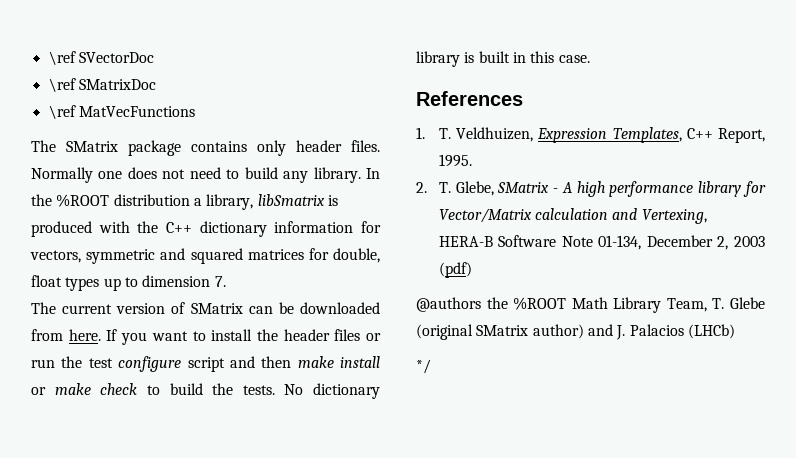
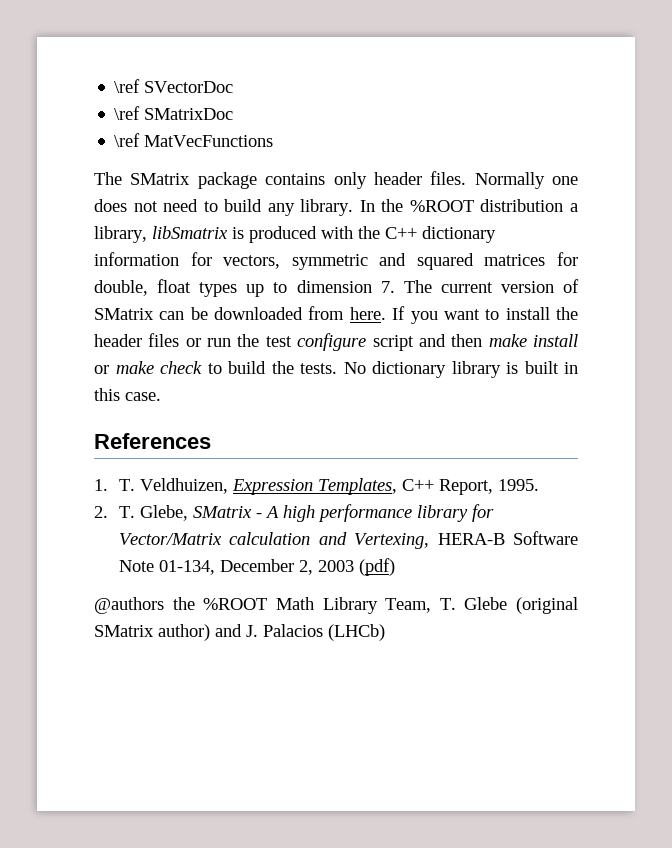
(226, 281) // -> (395, 287) none
[416,359,431,374] // */ -> (385, 632) none

